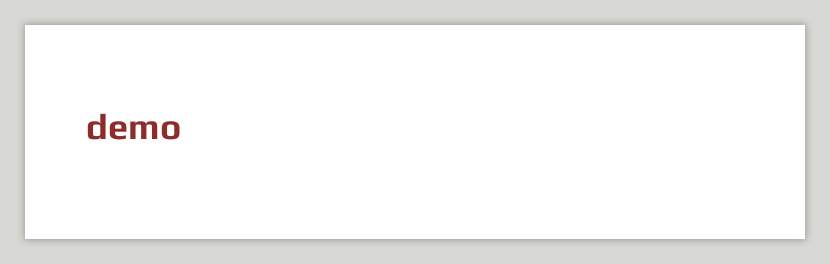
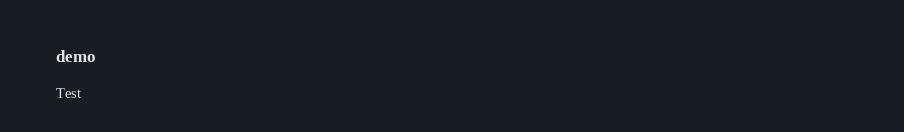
(181, 126) none -> [56,88,81,98] // Test

